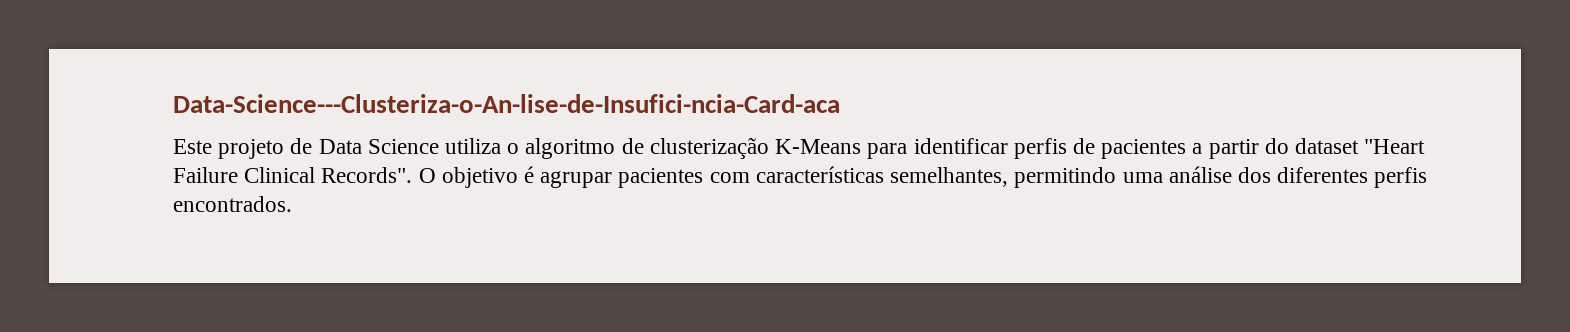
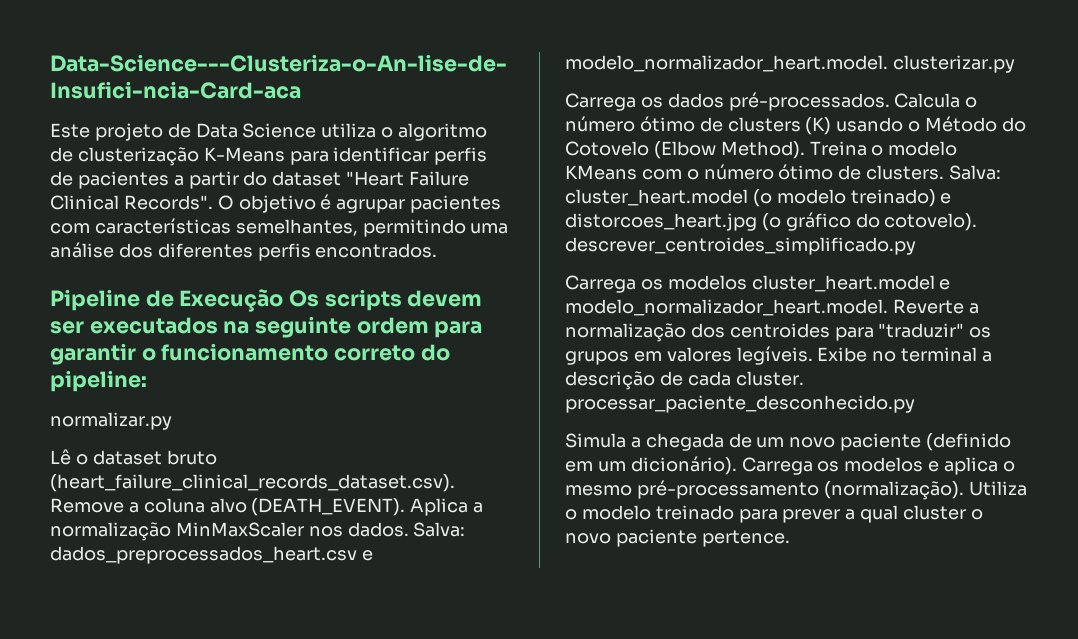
(292, 204) none -> [50,289,483,312] [50,316,483,338] [50,343,450,365] [50,370,147,392] [50,412,172,430] [50,449,217,465] [50,474,455,492] [50,498,484,516] [50,522,466,541] [50,546,373,564] [565,55,1015,73] [565,92,978,111] [565,116,1026,135] [565,141,958,159] [565,164,1002,180] [565,189,952,207] [565,212,978,231] [565,237,916,255] [565,275,951,293] [565,299,979,316] [565,323,992,342] [565,346,993,365] [565,371,804,390] [565,395,915,413] [565,433,1012,451] [565,456,1015,475] [565,480,1027,500] [565,505,983,523] [565,529,790,547] // Pipeline de Execução Os scripts devem ser executados na seguinte ordem para garantir o funcionamento correto do pipeline: // normalizar.py // Lê o dataset bruto (heart_failure_clinical_records_dataset.csv). Remove a coluna alvo (DEATH_EVENT). Aplica a normalização MinMaxScaler nos dados. Salva: dados_preprocessados_heart.csv e modelo_normalizador_heart.model. clusterizar.py // Carrega os dados pré-processados. Calcula o número ótimo de clusters (K) usando o Método do Cotovelo (Elbow Method). Treina o modelo KMeans com o número ótimo de clusters. Salva: cluster_heart.model (o modelo treinado) e distorcoes_heart.jpg (o gráfico do cotovelo). descrever_centroides_simplificado.py // Carrega os modelos cluster_heart.model e modelo_normalizador_heart.model. Reverte a normalização dos centroides para "traduzir" os grupos em valores legíveis. Exibe no terminal a descrição de cada cluster. processar_paciente_desconhecido.py // Simula a chegada de um novo paciente (definido em um dicionário). Carrega os modelos e aplica o mesmo pré-processamento (normalização). Utiliza o modelo treinado para prever a qual cluster o novo paciente pertence.

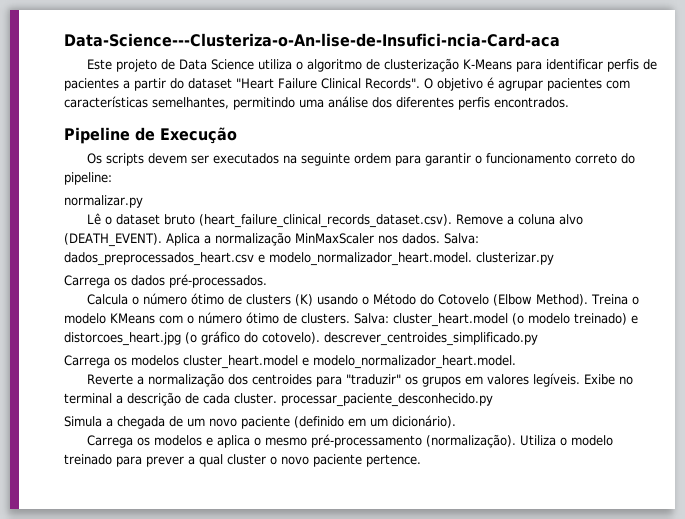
(284, 300) none -> (237, 135) //
(890, 101) none -> (267, 281) //
(888, 307) none -> (516, 362) //
(737, 465) none -> (456, 421) //

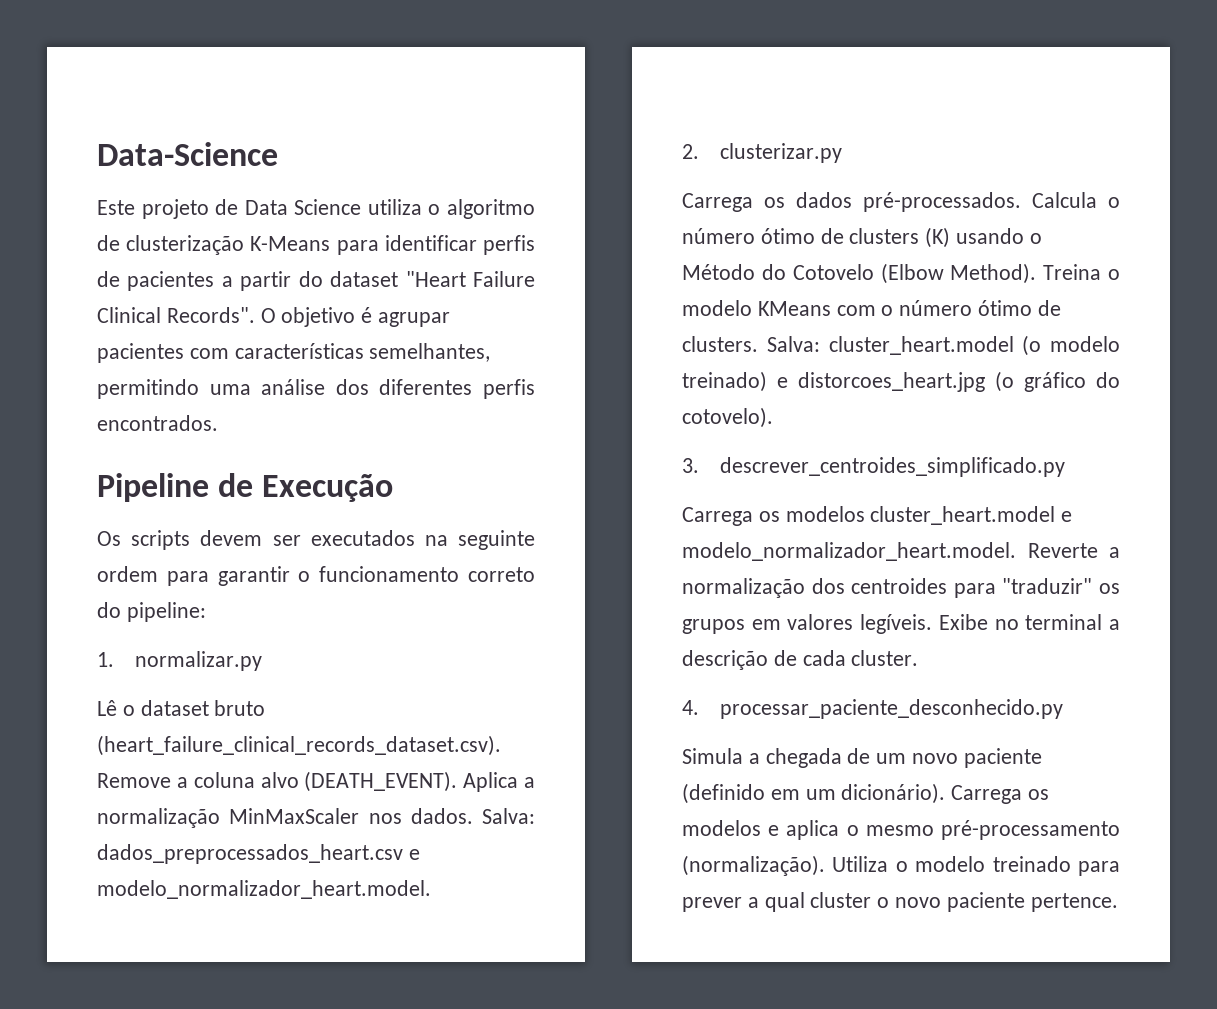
[64,33,560,47] Data-Science---Clusteriza-o-An-lise-de-Insufici-ncia-Card-aca -> [97,142,278,166] Data-Science
(112, 178) none -> [97,652,114,667] 1.
(472, 259) none -> [682,144,699,159] // 2.
(267, 281) // -> (1021, 202) none
(320, 338) none -> [682,458,699,473] // 3.
(516, 362) // -> (1016, 551) none
(277, 398) none -> [682,700,699,715] // 4.
(456, 421) // -> (946, 793) none

